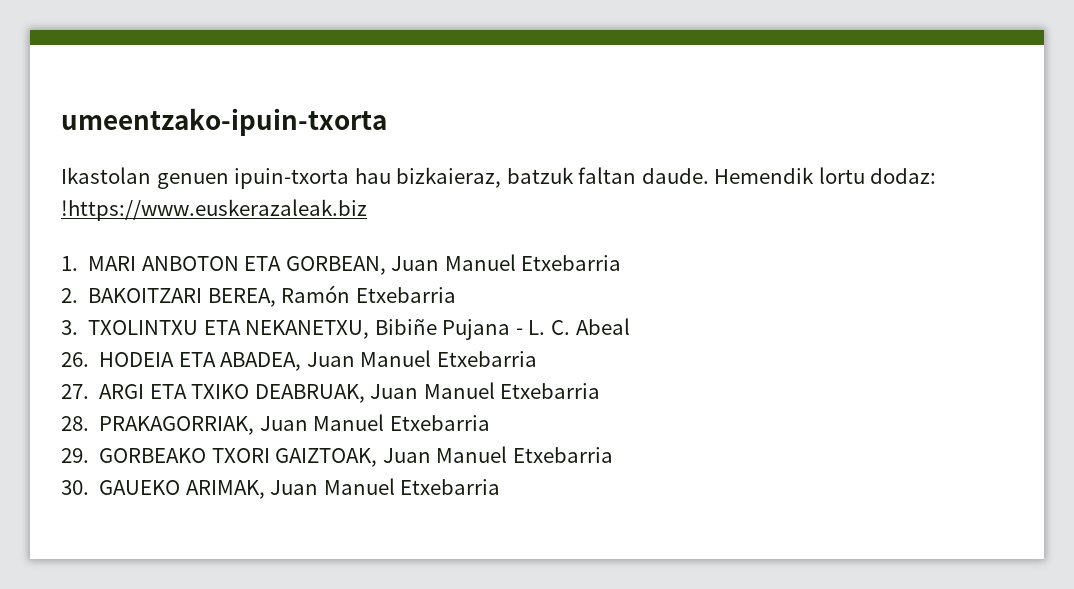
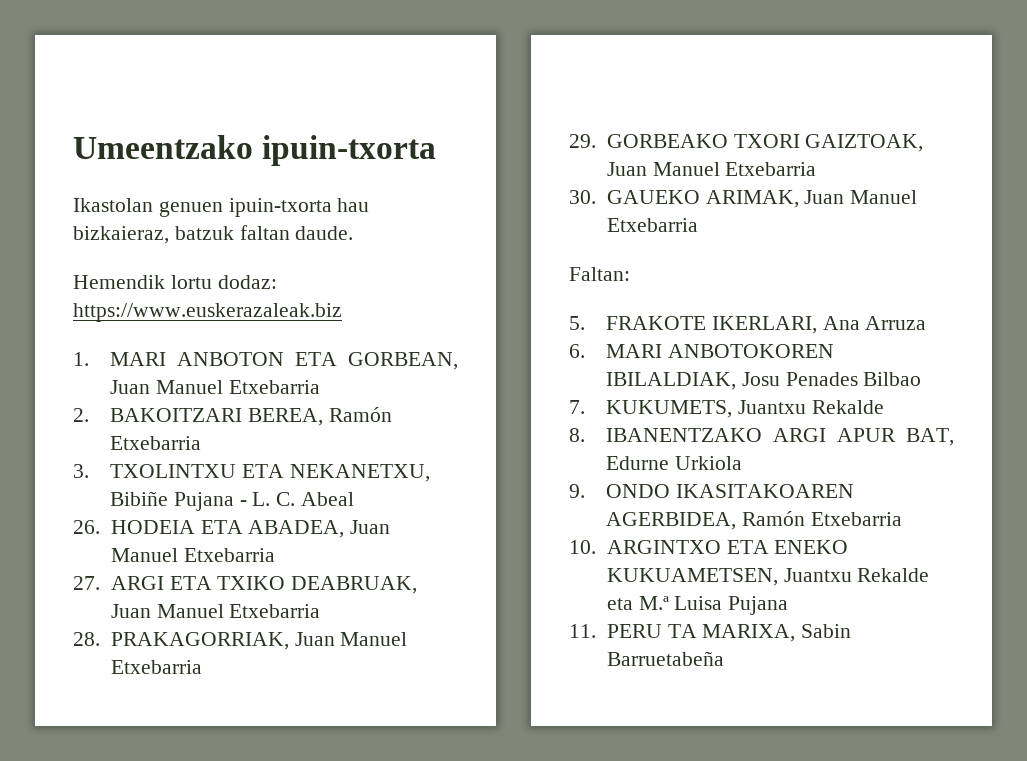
[61,108,387,136] umeentzako-ipuin-txorta -> [73,135,437,166] Umeentzako ipuin-txorta
(709, 176) none -> (354, 233) //
[61,199,367,221] !https://www.euskerazaleak.biz -> [73,303,342,322] https://www.euskerazaleak.biz
(501, 487) none -> [569,267,630,281] [569,316,927,334] [569,344,834,358] [605,372,922,390] [569,400,884,418] [569,428,954,446] [605,456,742,470] [569,484,854,498] [605,511,902,530] [569,540,849,554] [606,568,930,586] [606,596,789,615] [569,624,852,642] [606,651,724,666] // Faltan: // 5. FRAKOTE IKERLARI, Ana Arruza // 6. MARI ANBOTOKOREN IBILALDIAK, Josu Penades Bilbao // 7. KUKUMETS, Juantxu Rekalde // 8. IBANENTZAKO ARGI APUR BAT, Edurne Urkiola // 9. ONDO IKASITAKOAREN AGERBIDEA, Ramón Etxebarria // 10. ARGINTXO ETA ENEKO KUKUAMETSEN, Juantxu Rekalde eta M.ª Luisa Pujana // 11. PERU TA MARIXA, Sabin Barruetabeña

